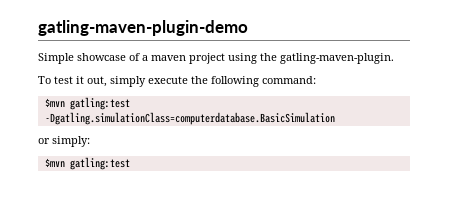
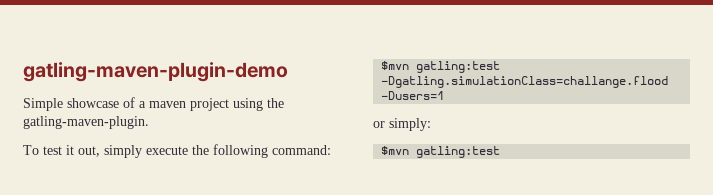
[44,112,335,125] -Dgatling.simulationClass=computerdatabase.BasicSimulation -> [381,76,669,88] [381,91,445,100] -Dgatling.simulationClass=challange.flood -Dusers=1

